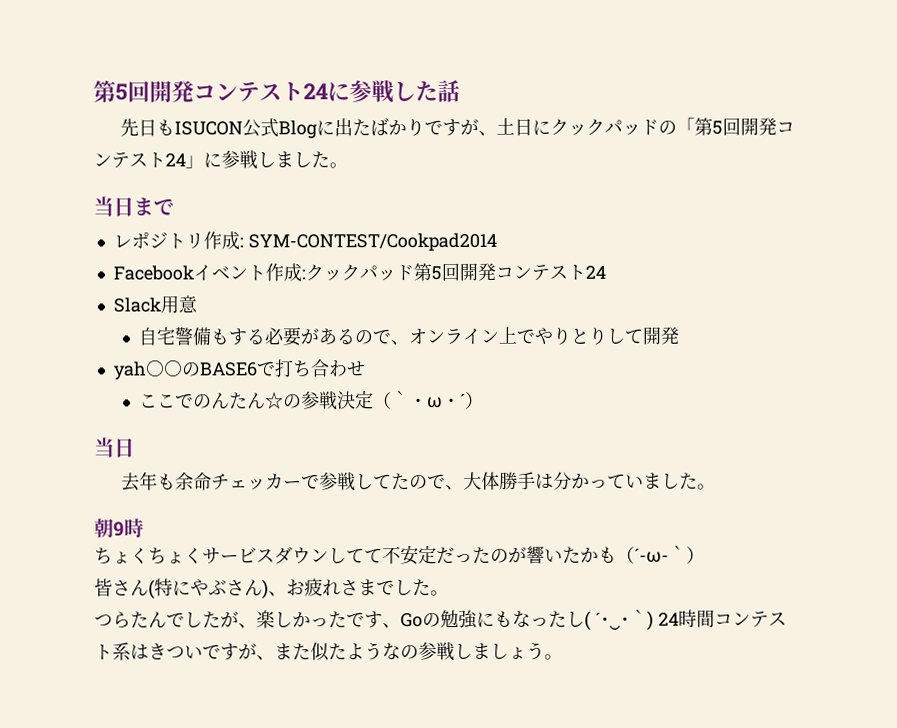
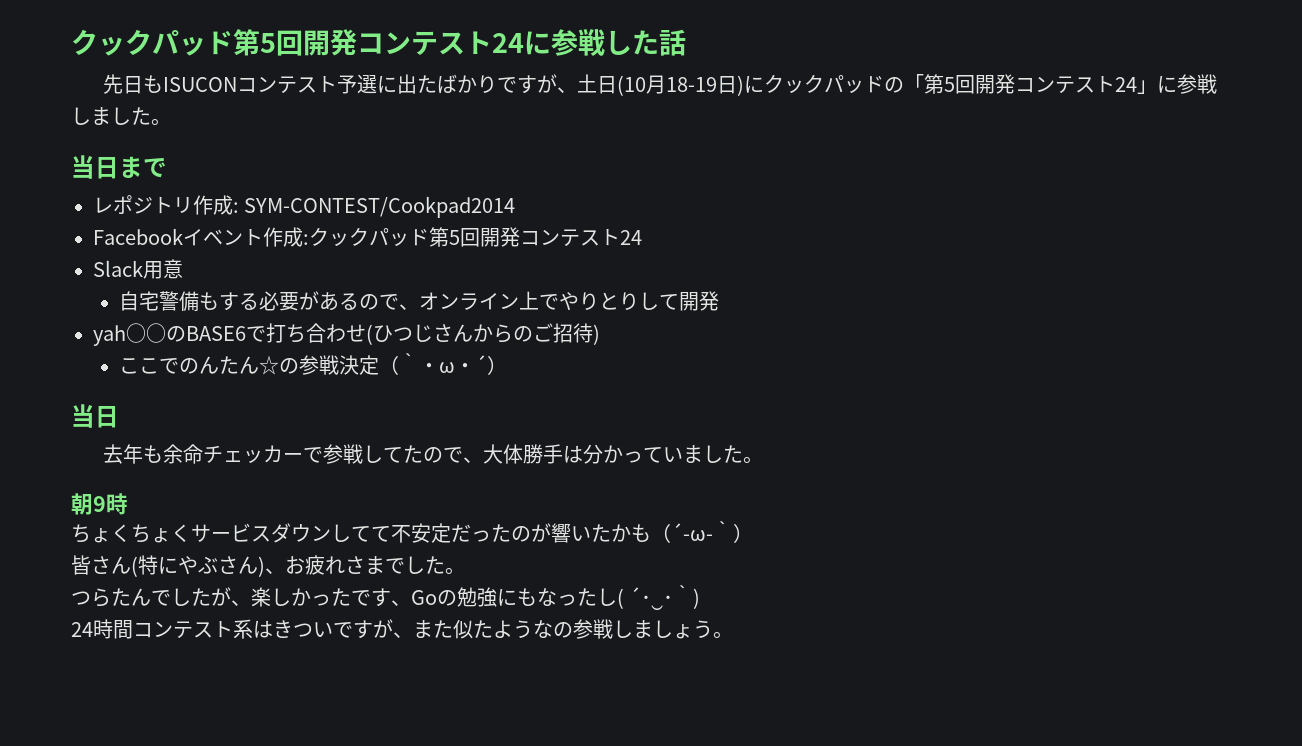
(93, 91) none -> [71,29,233,56] クックパッド
[241,118,317,139] 公式Blog -> [237,74,378,94] コンテスト予選
(533, 127) none -> [617,75,745,96] (10月18-19日)
(366, 369) none -> [366,323,600,345] (ひつじさんからのご招待)
(654, 620) none -> (701, 598) //

